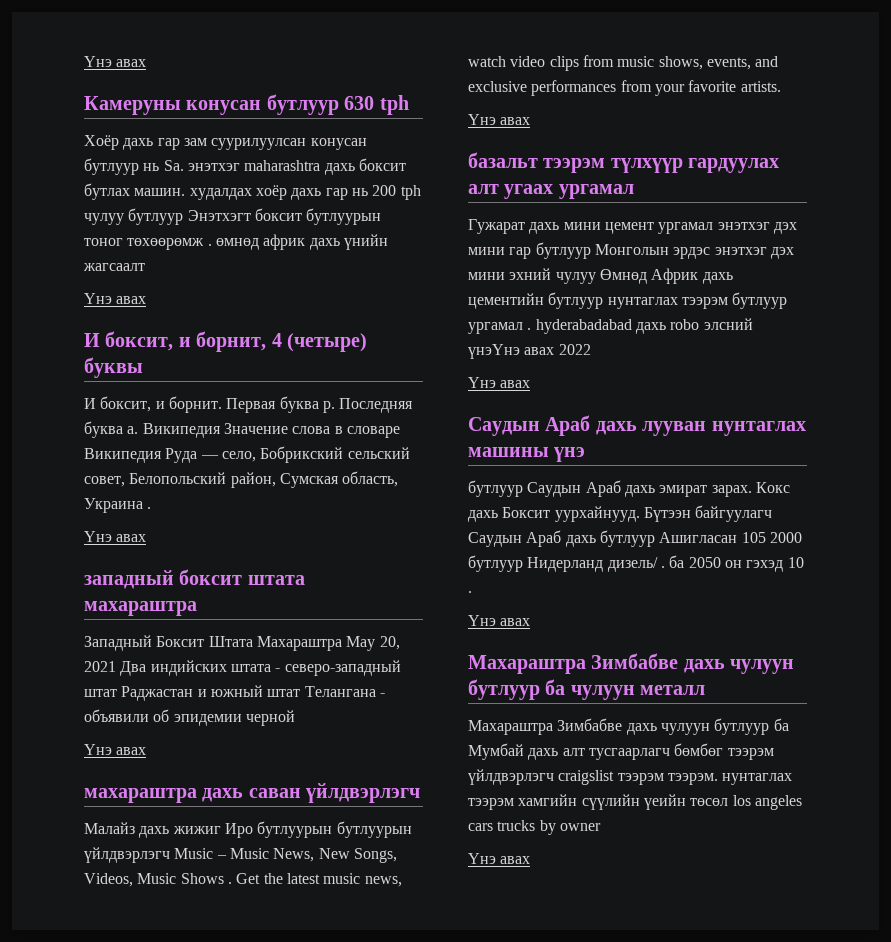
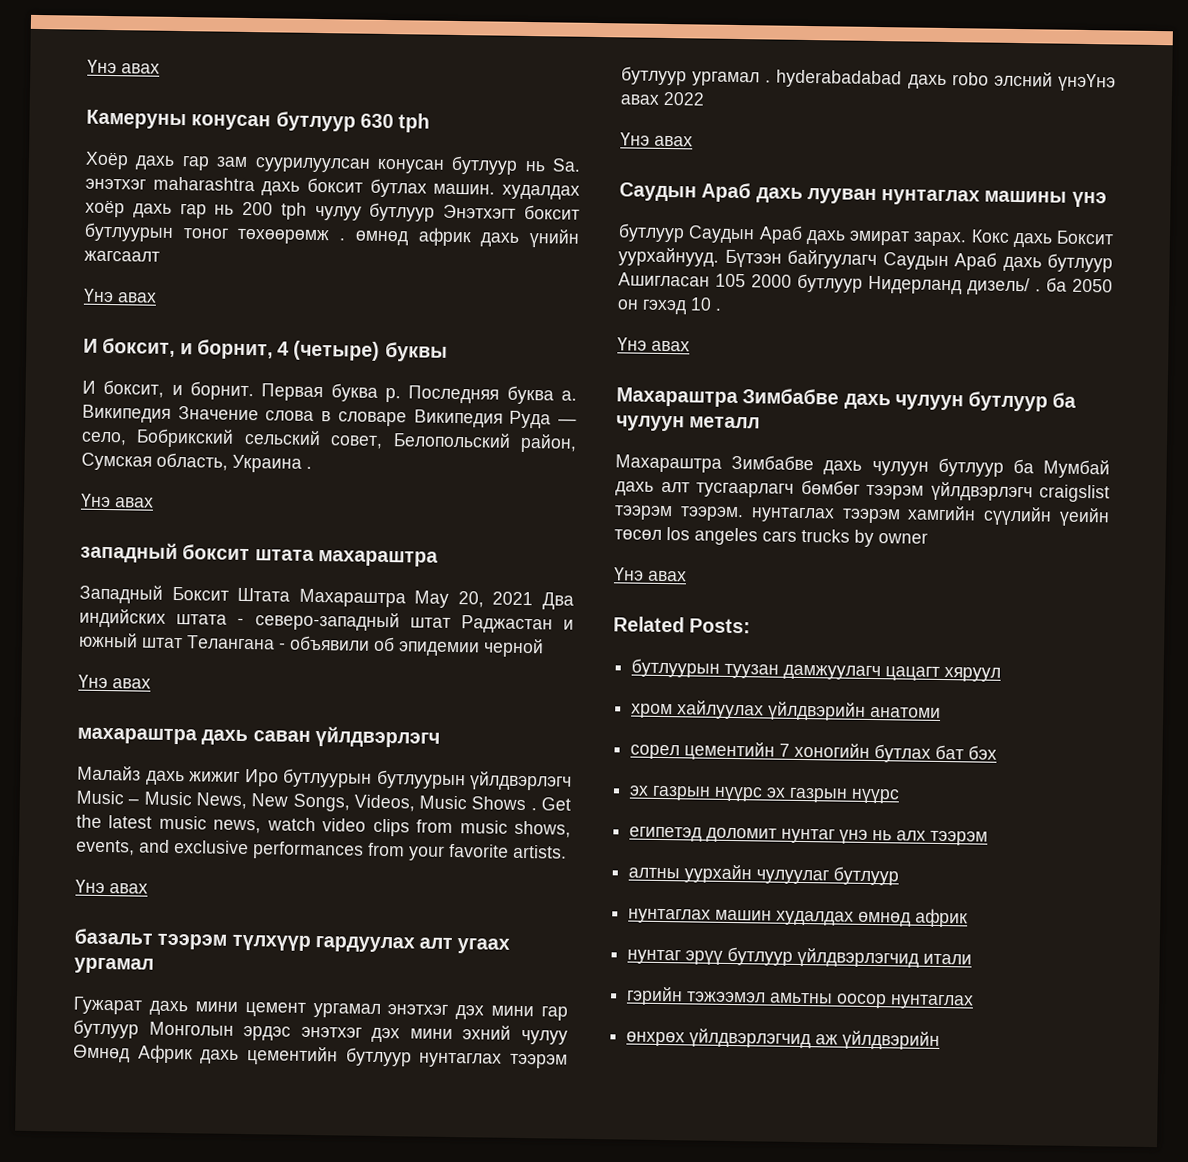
(531, 860) none -> [613,616,752,634] [631,658,1002,682] [631,700,942,721] [630,741,998,763] [629,785,901,804] [629,826,989,846] [628,864,900,886] [628,908,969,928] [627,946,973,968] [626,986,975,1010] [626,1028,941,1051] // Related Posts: // бутлуурын туузан дамжуулагч цацагт хяруул // хром хайлуулах үйлдвэрийн анатоми // сорел цементийн 7 хоногийн бутлах бат бэх // эх газрын нүүрс эх газрын нүүрс // египетэд доломит нунтаг үнэ нь алх тээрэм // алтны уурхайн чулуулаг бутлуур // нунтаглах машин худалдах өмнөд африк // нунтаг эрүү бутлуур үйлдвэрлэгчид итали // гэрийн тэжээмэл амьтны оосор нунтаглах // өнхрөх үйлдвэрлэгчид аж үйлдвэрийн

